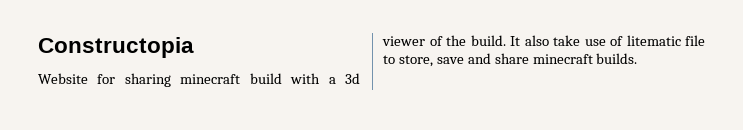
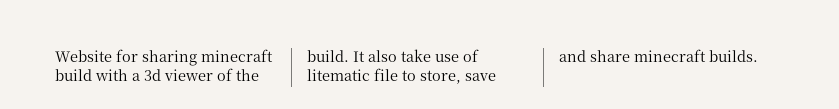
[38,37,194,58] Constructopia // -> (55, 56) none

